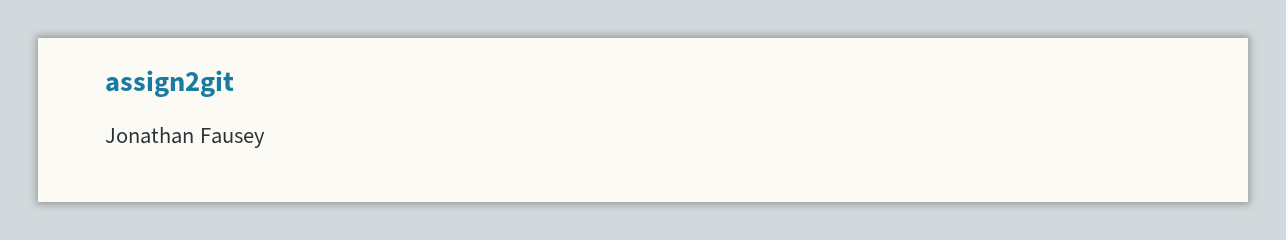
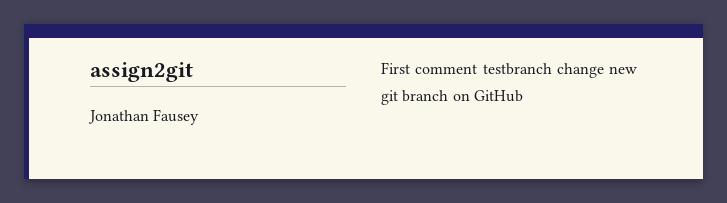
(266, 138) none -> [381,62,637,78] [381,90,523,105] // First comment testbranch change new git branch on GitHub

